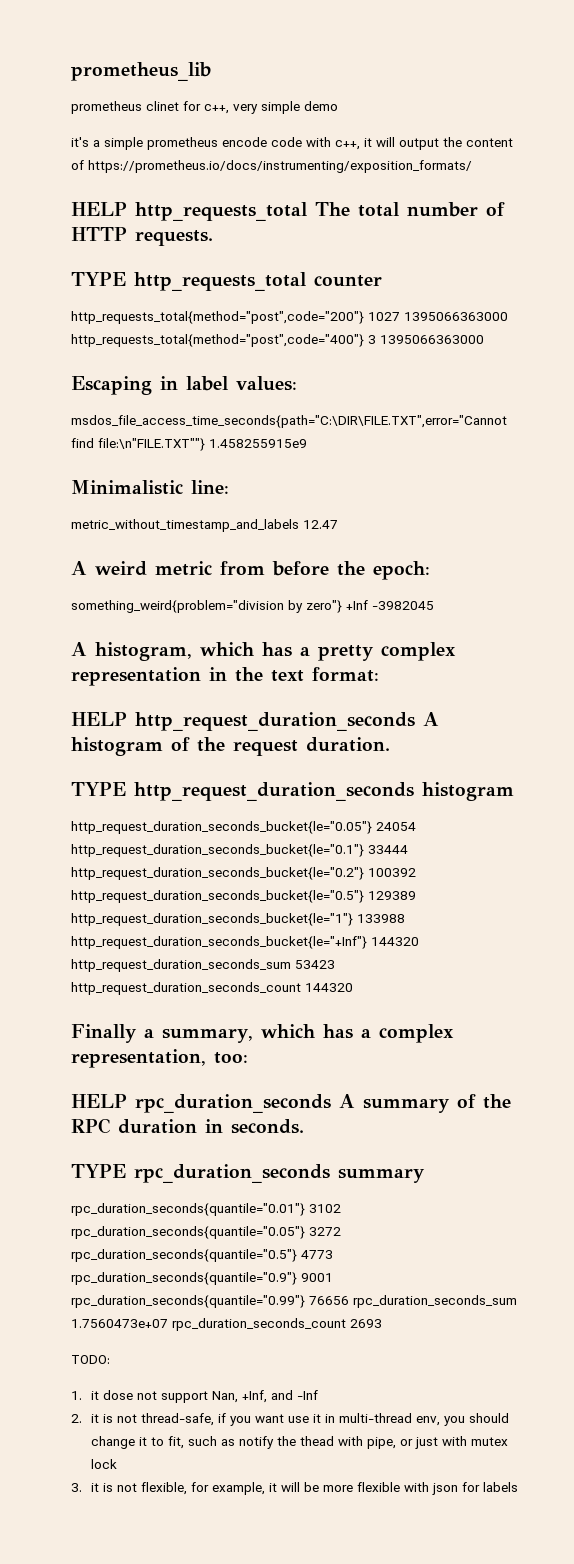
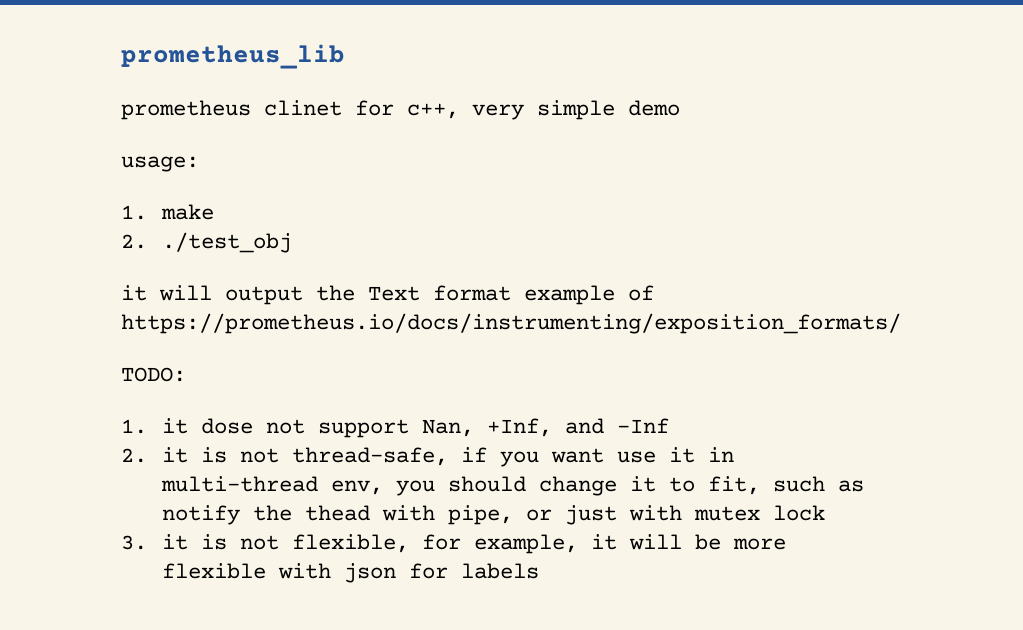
[71,137,360,150] it's a simple prometheus encode code with c++, -> [121,156,199,172] [121,204,215,220] [121,232,293,253] usage: // 1. make // 2. ./test_obj //
[466,138,513,147] content -> [368,285,615,305] Text format example
[71,202,505,221] [71,227,213,246] [71,272,382,291] [71,311,508,324] [71,334,484,347] [71,376,297,395] [71,415,507,428] [71,438,307,451] [71,480,229,495] [71,519,338,532] [71,561,430,580] [71,600,434,613] [71,642,456,661] [71,667,379,686] [71,712,439,731] [71,737,390,756] [71,782,514,801] [71,821,416,834] [71,844,408,857] [71,867,416,880] [71,890,416,903] [71,913,405,926] [71,936,419,949] [71,959,335,972] [71,982,353,995] [71,1024,454,1043] [71,1049,248,1068] [71,1094,511,1113] [71,1118,304,1134] [71,1164,425,1183] [71,1203,341,1216] [71,1226,341,1239] [71,1249,333,1262] [71,1272,333,1285] [71,1295,517,1308] [71,1318,382,1331] // HELP http_requests_total The total number of HTTP requests. // TYPE http_requests_total counter // http_requests_total{method="post",code="200"} 1027 1395066363000 http_requests_total{method="post",code="400"} 3 1395066363000 // Escaping in label values: // msdos_file_access_time_seconds{path="C:\DIR\FILE.TXT",error="Cannot find file:\n"FILE.TXT""} 1.458255915e9 // Minimalistic line: // metric_without_timestamp_and_labels 12.47 // A weird metric from before the epoch: // something_weird{problem="division by zero"} +Inf -3982045 // A histogram, which has a pretty complex representation in the text format: // HELP http_request_duration_seconds A histogram of the request duration. // TYPE http_request_duration_seconds histogram // http_request_duration_seconds_bucket{le="0.05"} 24054 http_request_duration_seconds_bucket{le="0.1"} 33444 http_request_duration_seconds_bucket{le="0.2"} 100392 http_request_duration_seconds_bucket{le="0.5"} 129389 http_request_duration_seconds_bucket{le="1"} 133988 http_request_duration_seconds_bucket{le="+Inf"} 144320 http_request_duration_seconds_sum 53423 http_request_duration_seconds_count 144320 // Finally a summary, which has a complex representation, too: // HELP rpc_duration_seconds A summary of the RPC duration in seconds. // TYPE rpc_duration_seconds summary // rpc_duration_seconds{quantile="0.01"} 3102 rpc_duration_seconds{quantile="0.05"} 3272 rpc_duration_seconds{quantile="0.5"} 4773 rpc_duration_seconds{quantile="0.9"} 9001 rpc_duration_seconds{quantile="0.99"} 76656 rpc_duration_seconds_sum 1.7560473e+07 rpc_duration_seconds_count 2693 -> (901, 323) none

